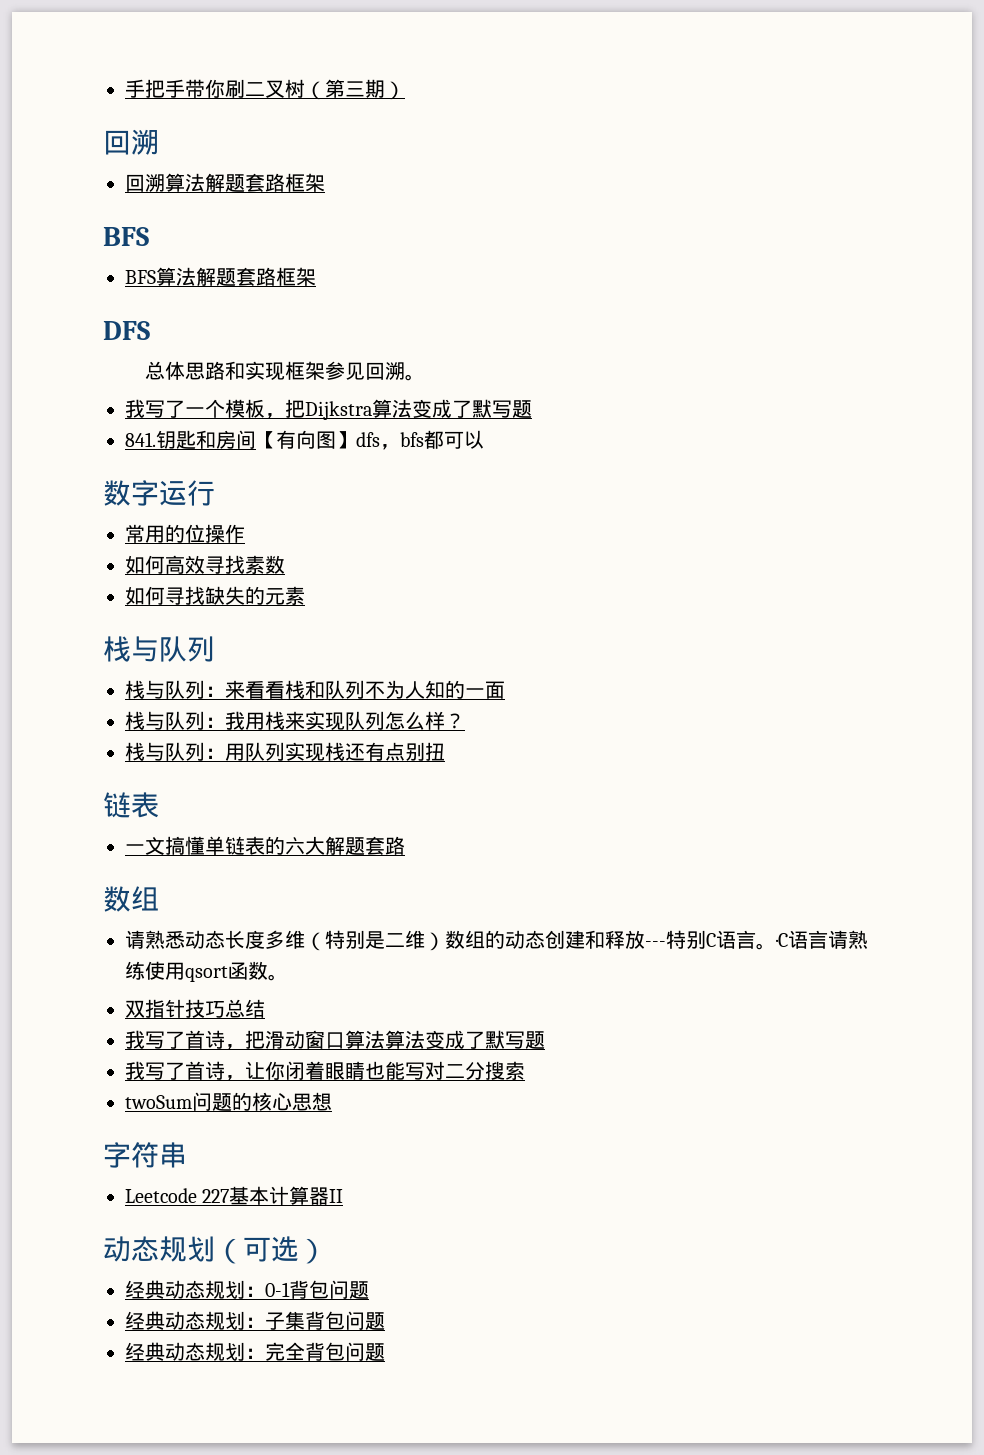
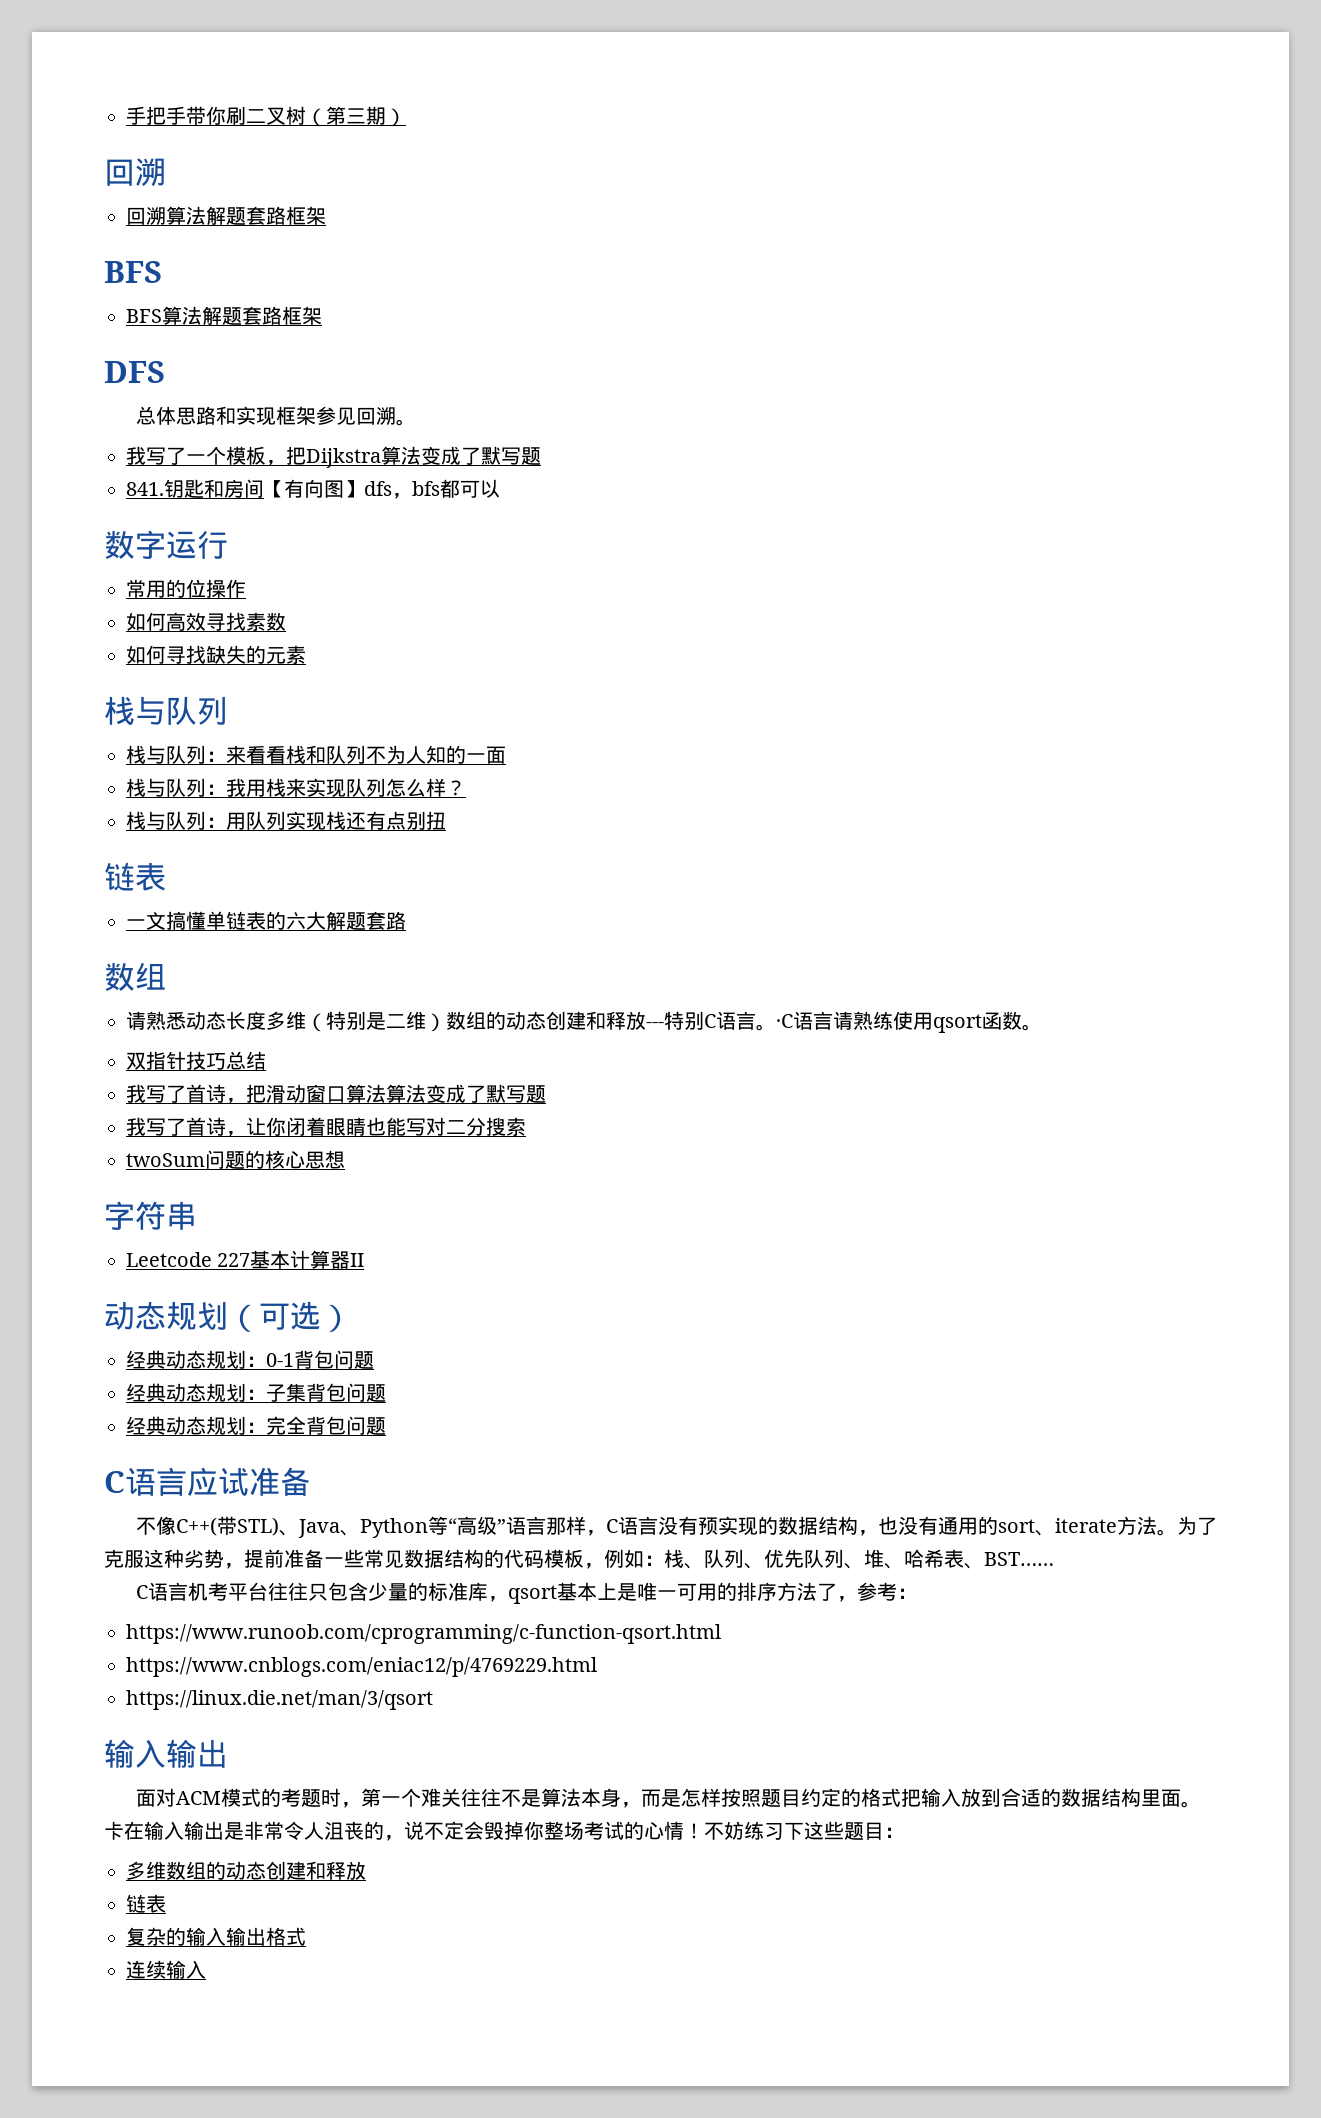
(385, 1352) none -> [104,1467,311,1496] [135,1516,1217,1538] [104,1549,1054,1569] [135,1582,917,1604] [126,1624,721,1644] [126,1657,597,1677] [126,1690,433,1710] [104,1739,228,1768] [135,1788,1201,1808] [104,1821,904,1841] [126,1861,366,1880] [126,1894,166,1913] [126,1927,306,1946] [126,1960,206,1979] // C语言应试准备 // 不像C++(带STL)、Java、Python等“高级”语言那样，C语言没有预实现的数据结构，也没有通用的sort、iterate方法。为了克服这种劣势，提前准备一些常见数据结构的代码模板，例如：栈、队列、优先队列、堆、哈希表、BST…… // C语言机考平台往往只包含少量的标准库，qsort基本上是唯一可用的排序方法了，参考： // https://www.runoob.com/cprogramming/c-function-qsort.html // https://www.cnblogs.com/eniac12/p/4769229.html // https://linux.die.net/man/3/qsort // 输入输出 // 面对ACM模式的考题时，第一个难关往往不是算法本身，而是怎样按照题目约定的格式把输入放到合适的数据结构里面。卡在输入输出是非常令人沮丧的，说不定会毁掉你整场考试的心情！不妨练习下这些题目： // 多维数组的动态创建和释放 // 链表 // 复杂的输入输出格式 // 连续输入

